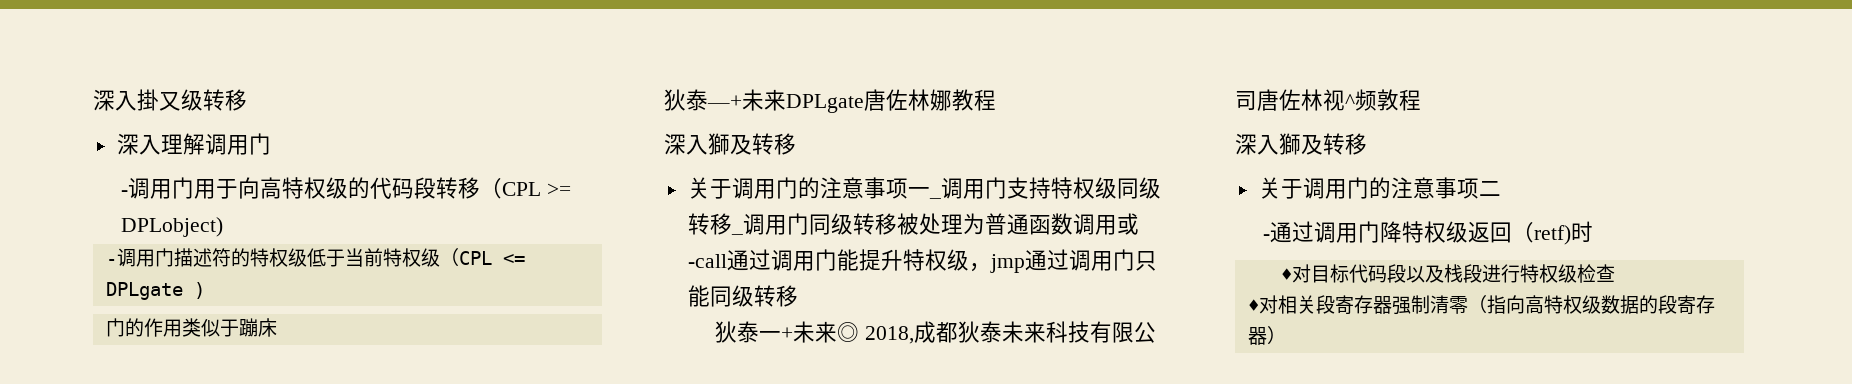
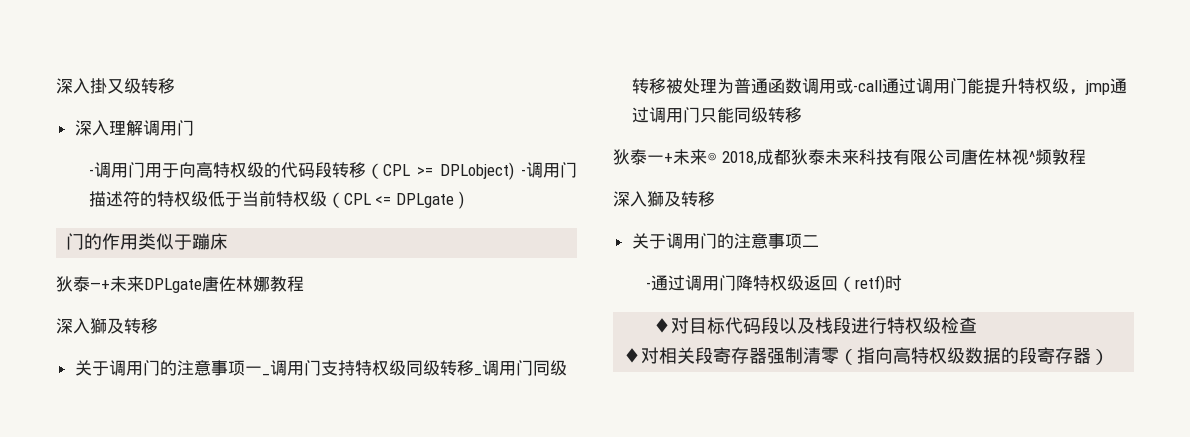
(224, 227) // -> (514, 171) none

